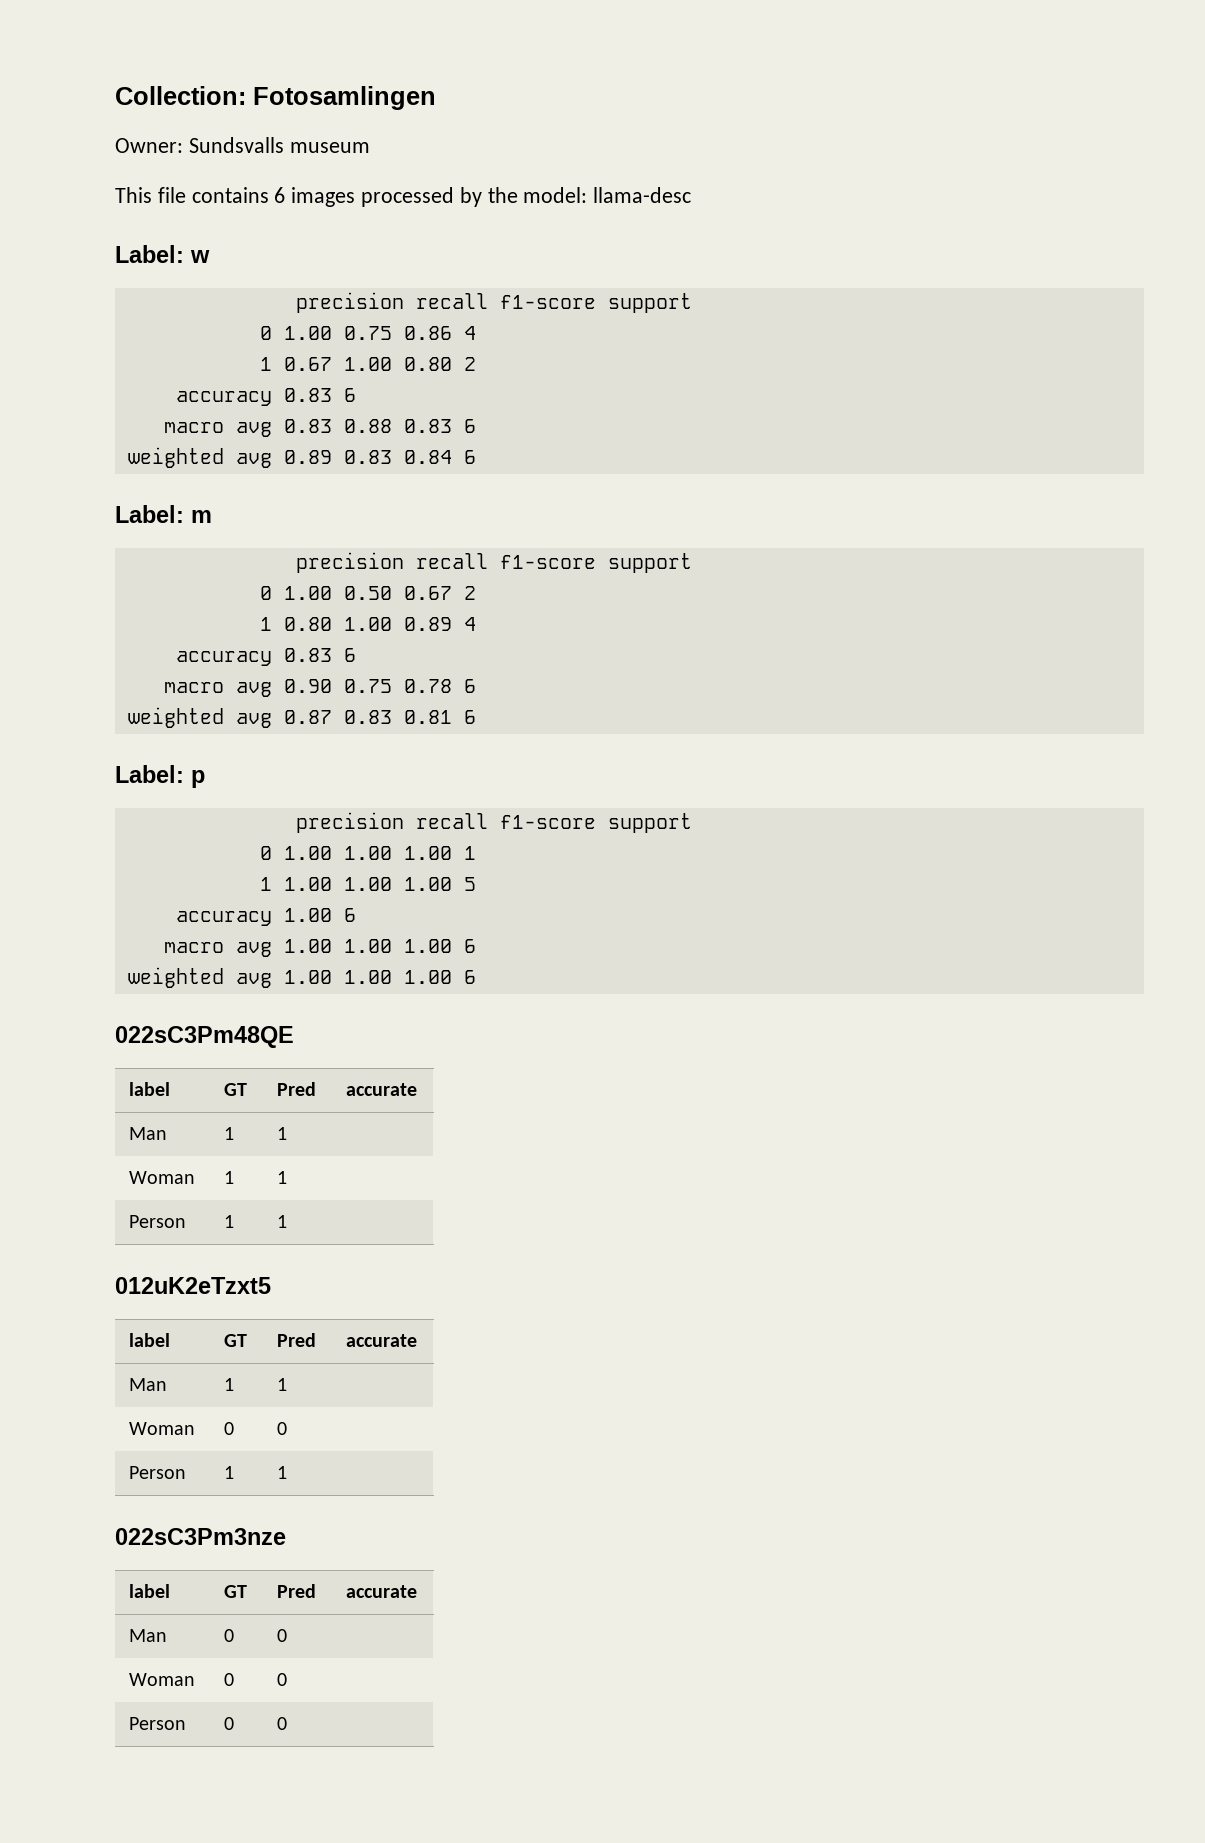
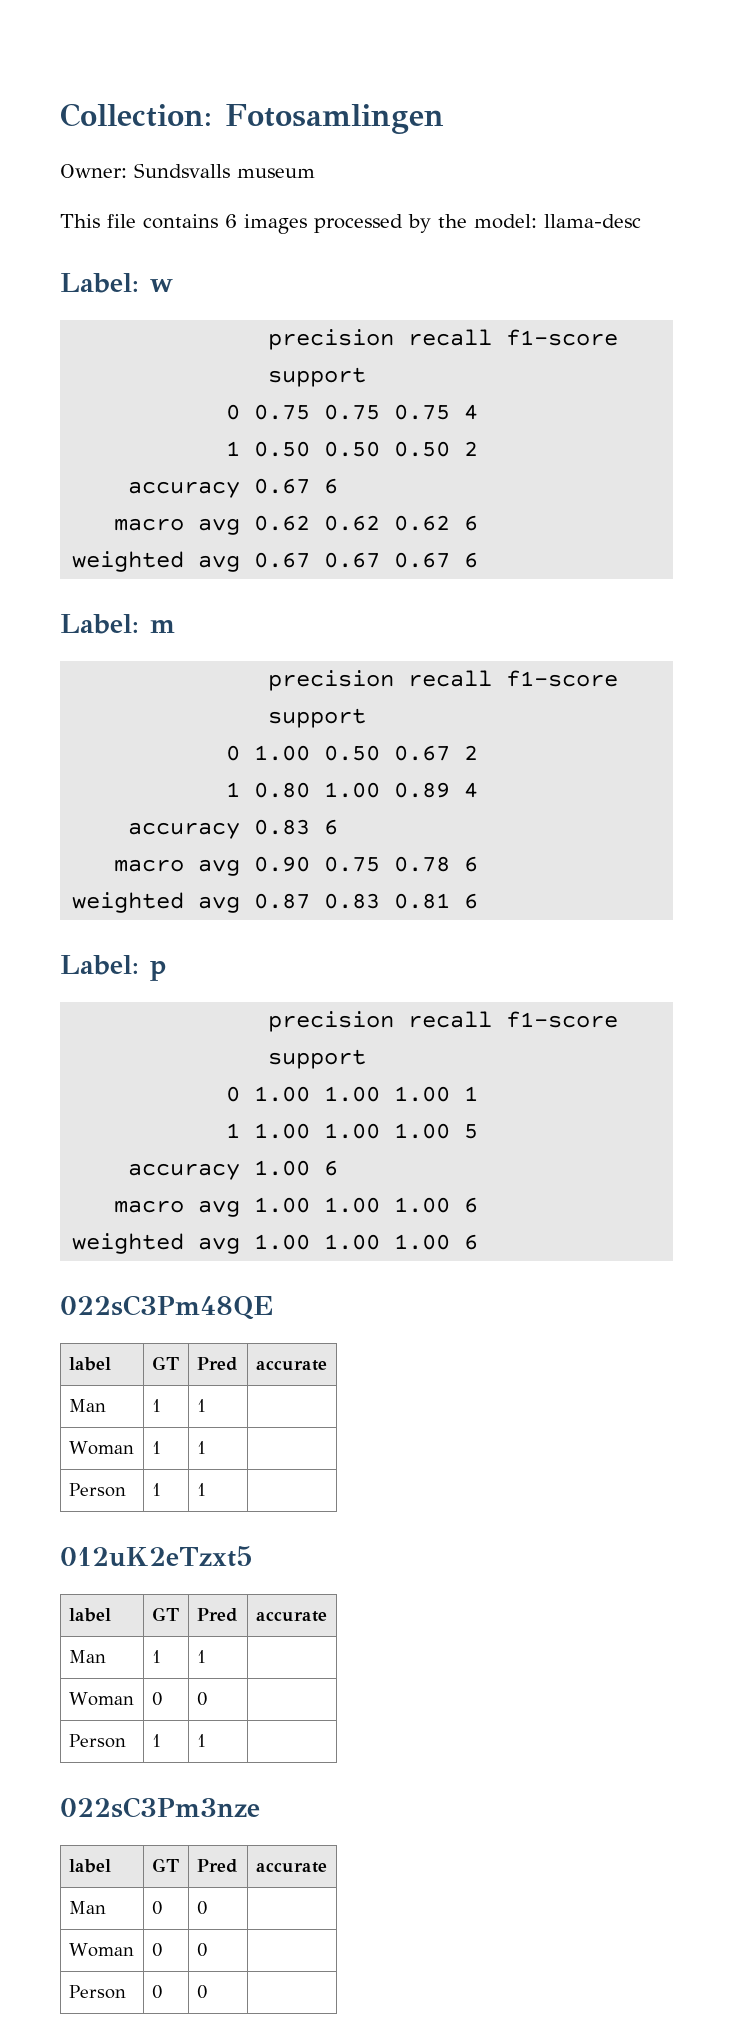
[283,326,452,340] 1.00 0.75 0.86 -> [254,404,451,420] 0.75 0.75 0.75
[283,357,452,371] 0.67 1.00 0.80 -> [254,441,451,457] 0.50 0.50 0.50
[283,388,356,402] [163,419,476,437] [127,447,452,468] 0.83 6 // macro avg 0.83 0.88 0.83 6 // weighted avg 0.89 0.83 0.84 -> [254,478,339,494] [114,515,479,535] [72,551,451,572] 0.67 6 // macro avg 0.62 0.62 0.62 6 // weighted avg 0.67 0.67 0.67

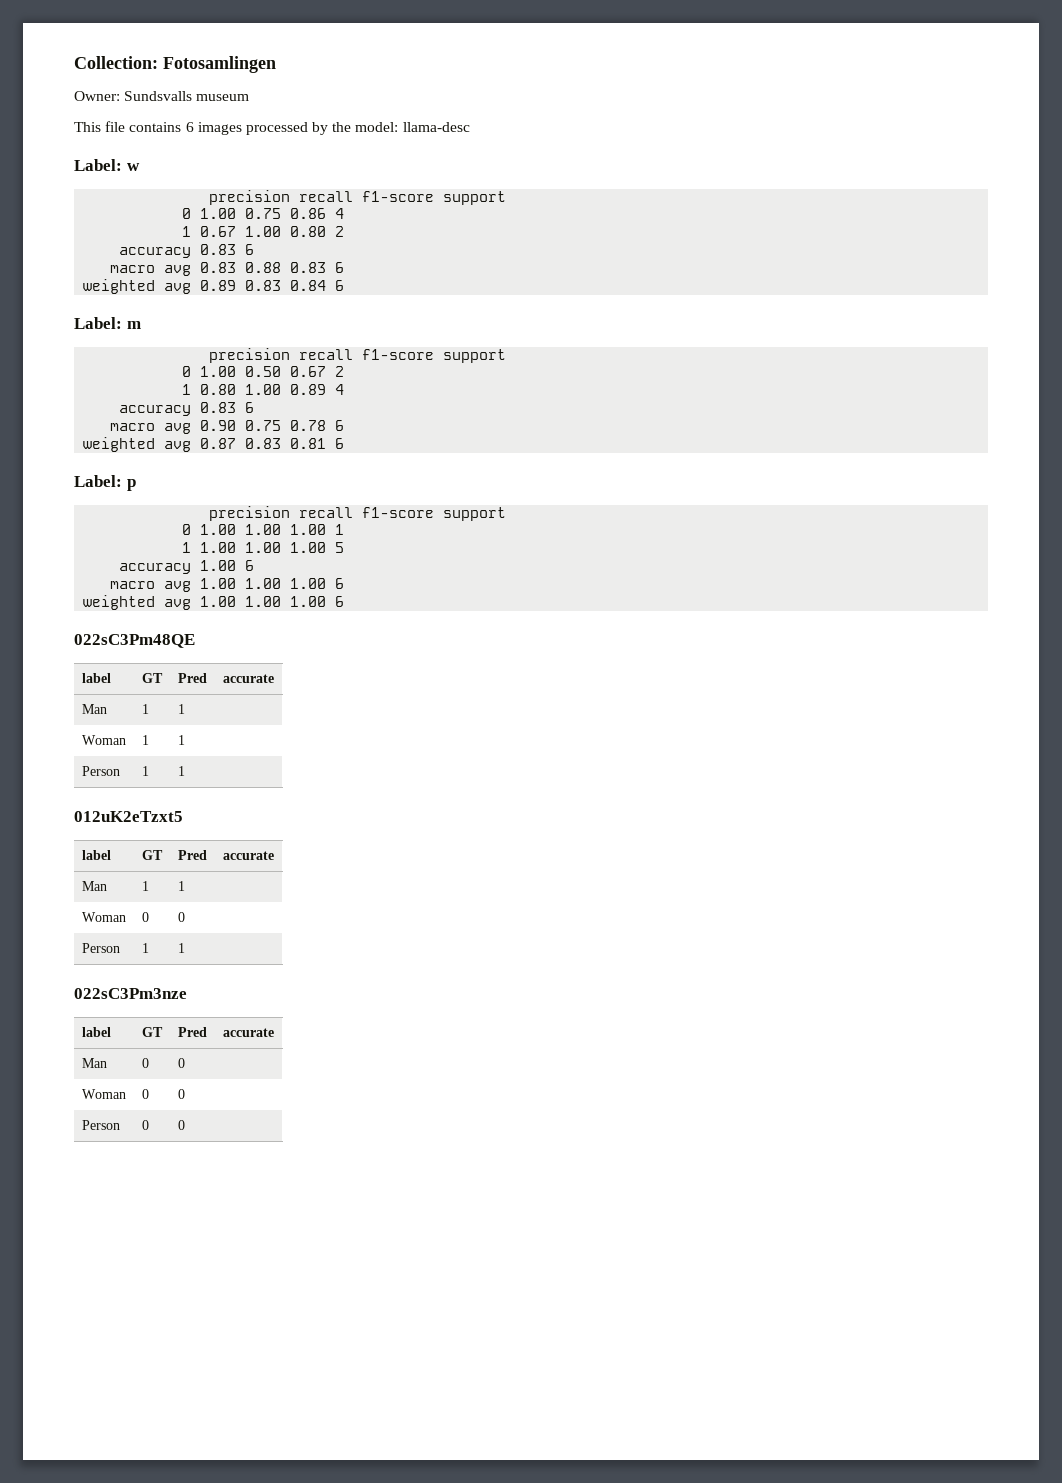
[254,404,451,420] 0.75 0.75 0.75 -> [200,208,327,219] 1.00 0.75 0.86
[254,441,451,457] 0.50 0.50 0.50 -> [200,226,327,237] 0.67 1.00 0.80
[254,478,339,494] [114,515,479,535] [72,551,451,572] 0.67 6 // macro avg 0.62 0.62 0.62 6 // weighted avg 0.67 0.67 0.67 -> [200,244,255,255] [110,262,345,276] [83,279,327,294] 0.83 6 // macro avg 0.83 0.88 0.83 6 // weighted avg 0.89 0.83 0.84

